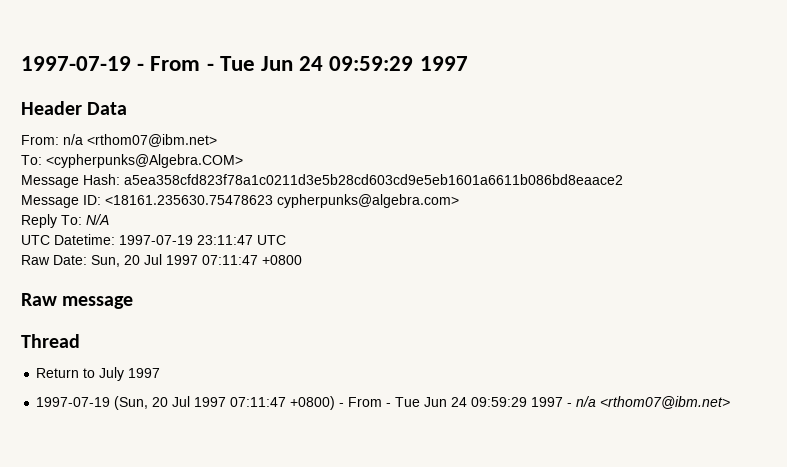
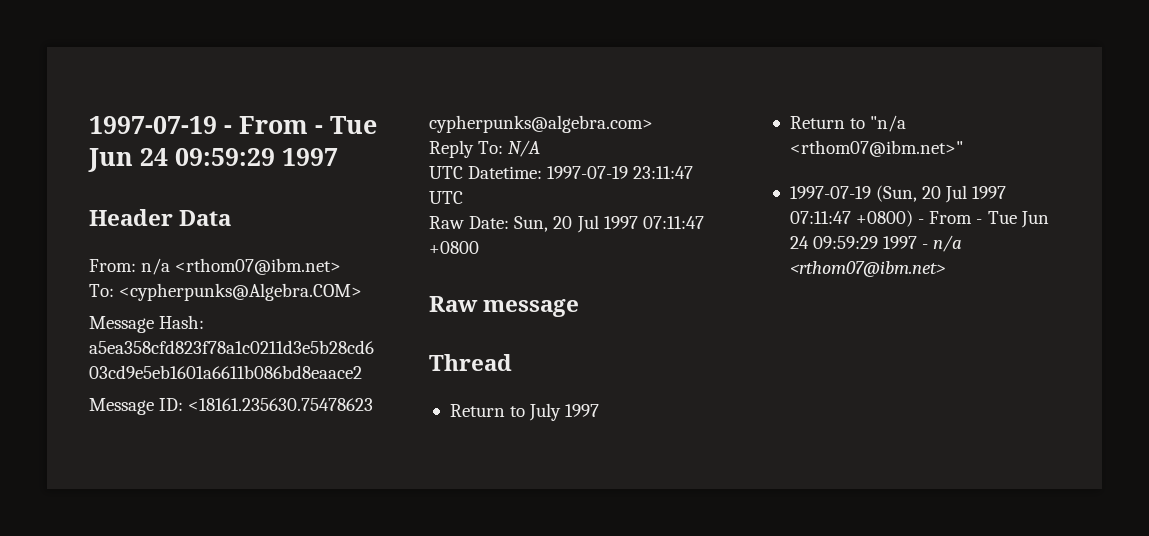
(161, 373) none -> [789,115,907,132] [789,140,963,157] // Return to "n/a <rthom07@ibm.net>"

